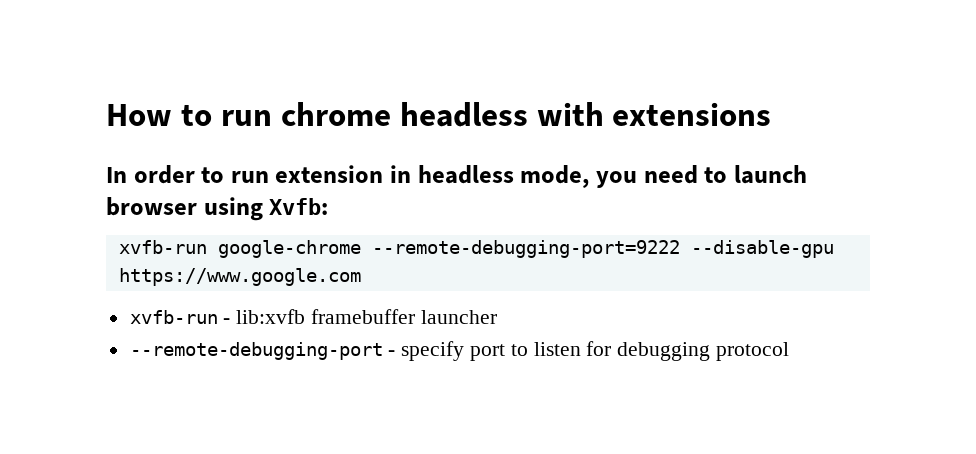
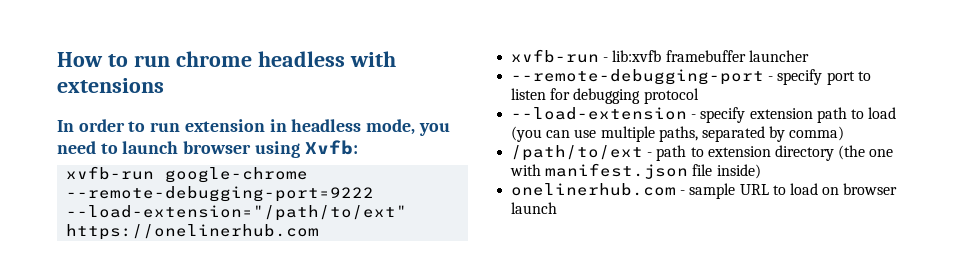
[690,240,834,258] [118,268,361,286] --disable-gpu https://www.google.com -> [66,205,408,221] [66,224,320,240] --load-extension="/path/to/ext" https://onelinerhub.com
(790, 351) none -> [511,107,897,123] [511,126,845,142] [511,145,894,161] [510,163,761,179] [511,183,898,199] [511,202,558,214] // --load-extension - specify extension path to load (you can use multiple paths, separated by comma) // /path/to/ext - path to extension directory (the one with manifest.json file inside) // onelinerhub.com - sample URL to load on browser launch

